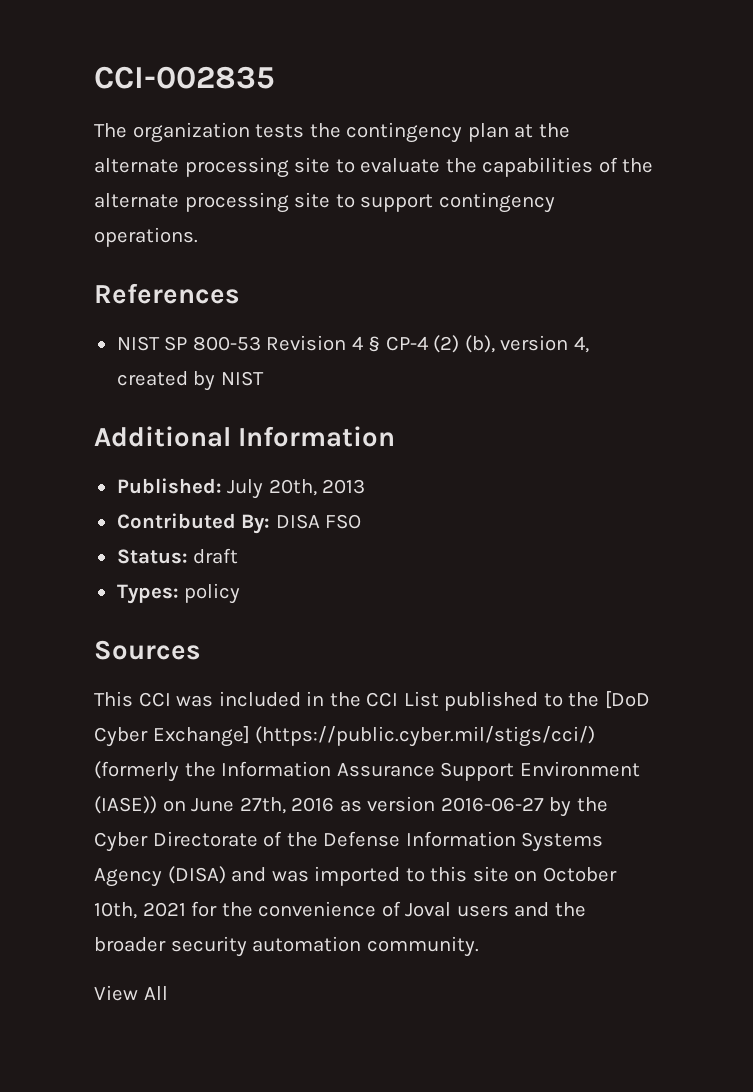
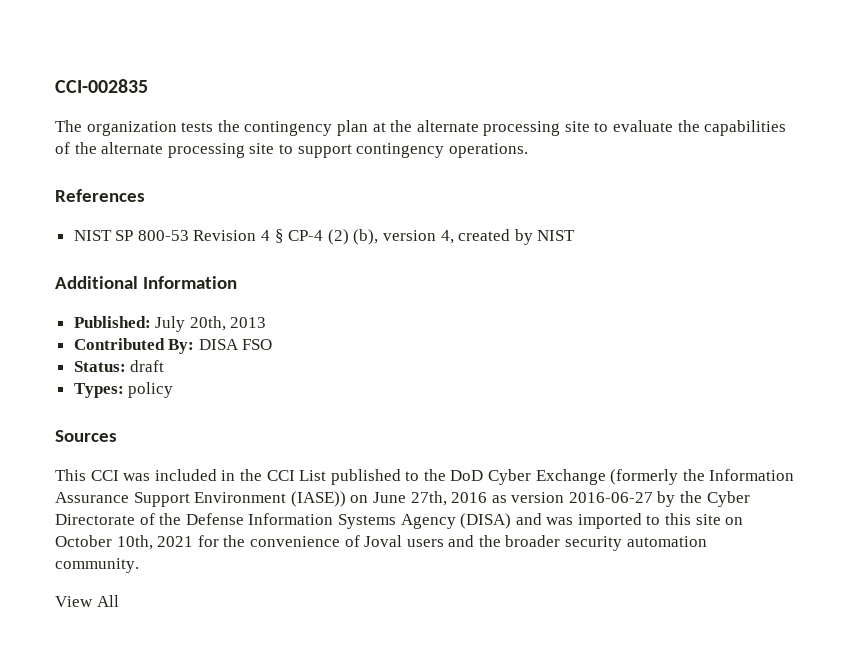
[604,691,650,709] [94,726,596,747] [DoD Cyber Exchange] (https://public.cyber.mil/stigs/cci/) -> [450,469,606,485] DoD Cyber Exchange

